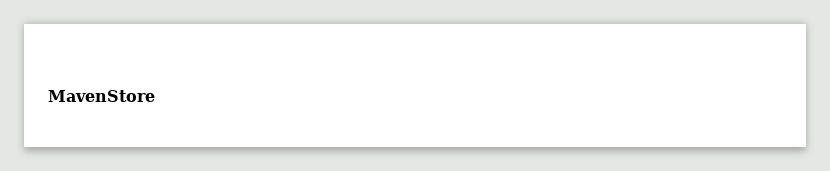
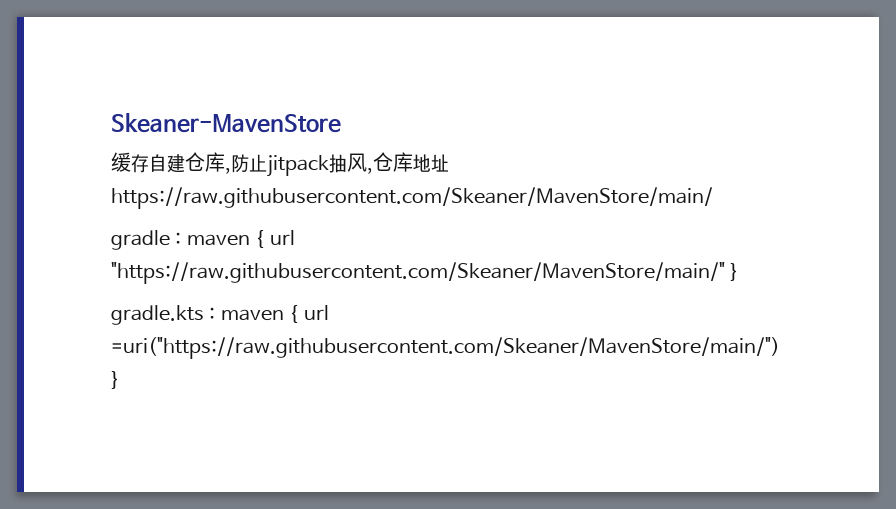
[48,90,155,102] MavenStore -> [111,113,341,133] [111,152,449,177] [111,187,713,209] [111,230,295,250] [111,262,740,284] [111,305,329,325] [111,337,780,359] [111,371,120,389] Skeaner-MavenStore // 缓存自建仓库,防止jitpack抽风,仓库地址https://raw.githubusercontent.com/Skeaner/MavenStore/main/ // gradle : maven { url "https://raw.githubusercontent.com/Skeaner/MavenStore/main/" } // gradle.kts : maven { url =uri("https://raw.githubusercontent.com/Skeaner/MavenStore/main/") }

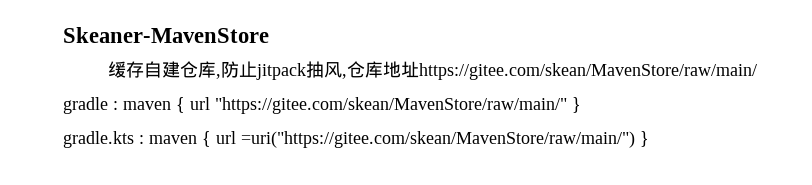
[111,187,713,209] https://raw.githubusercontent.com/Skeaner/MavenStore/main/ -> [419,63,758,80] https://gitee.com/skean/MavenStore/raw/main/
[111,262,725,284] "https://raw.githubusercontent.com/Skeaner/MavenStore/main/" -> [215,97,567,114] "https://gitee.com/skean/MavenStore/raw/main/"
[111,337,780,359] =uri("https://raw.githubusercontent.com/Skeaner/MavenStore/main/") -> [241,131,635,148] =uri("https://gitee.com/skean/MavenStore/raw/main/")

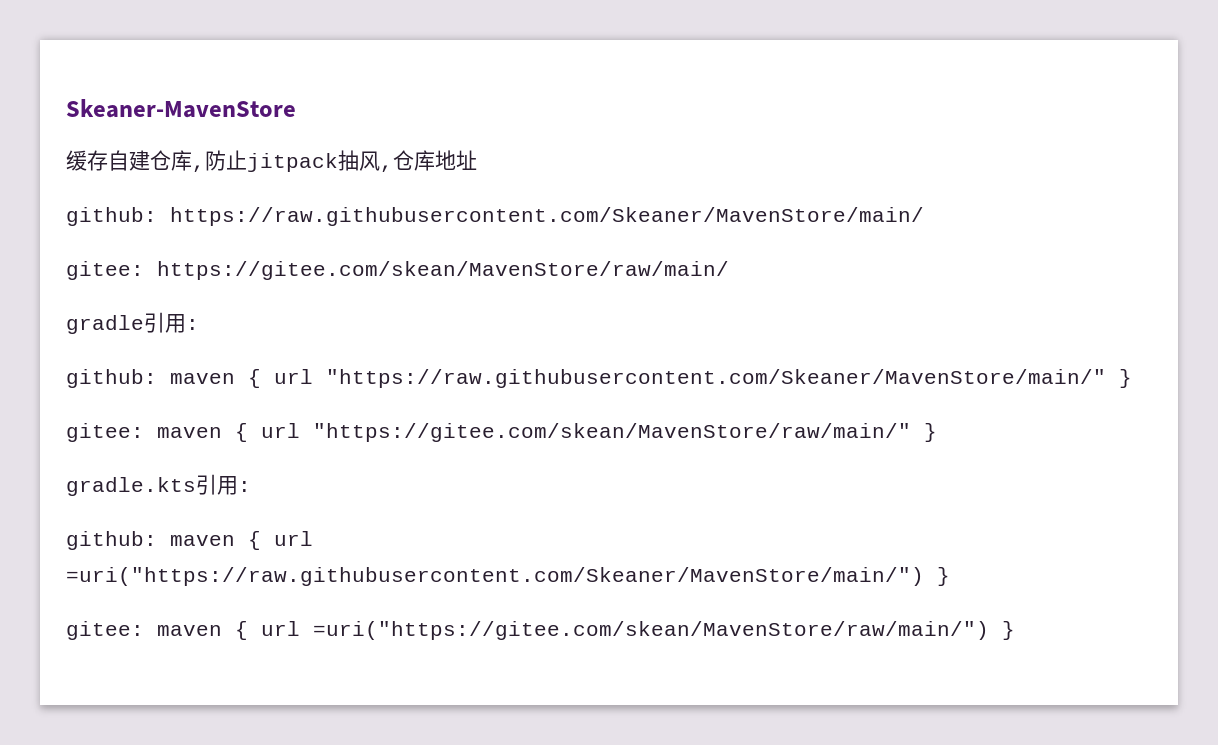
(420, 69) none -> [66,207,924,226] [66,261,144,280] // github: https://raw.githubusercontent.com/Skeaner/MavenStore/main/ // gitee:
[113,101,118,110] : -> [144,312,199,333] [66,369,1132,388] [66,423,144,442] 引用: // github: maven { url "https://raw.githubusercontent.com/Skeaner/MavenStore/main/" } // gitee:
[139,135,144,144] : -> [196,474,251,495] [66,531,313,550] [66,567,950,586] [66,621,144,640] 引用: // github: maven { url =uri("https://raw.githubusercontent.com/Skeaner/MavenStore/main/") } // gitee:

